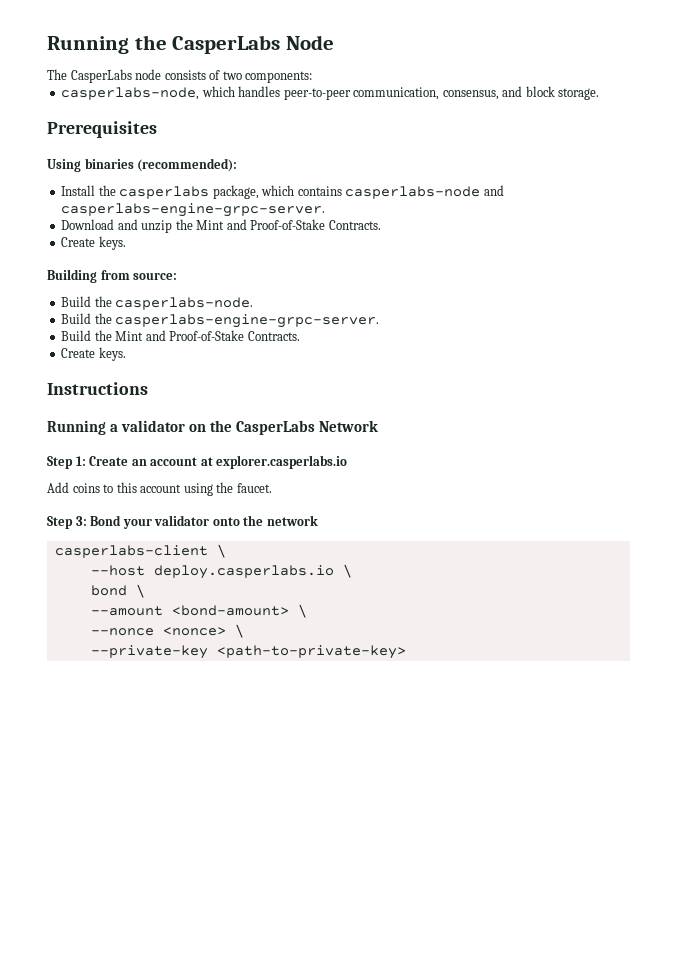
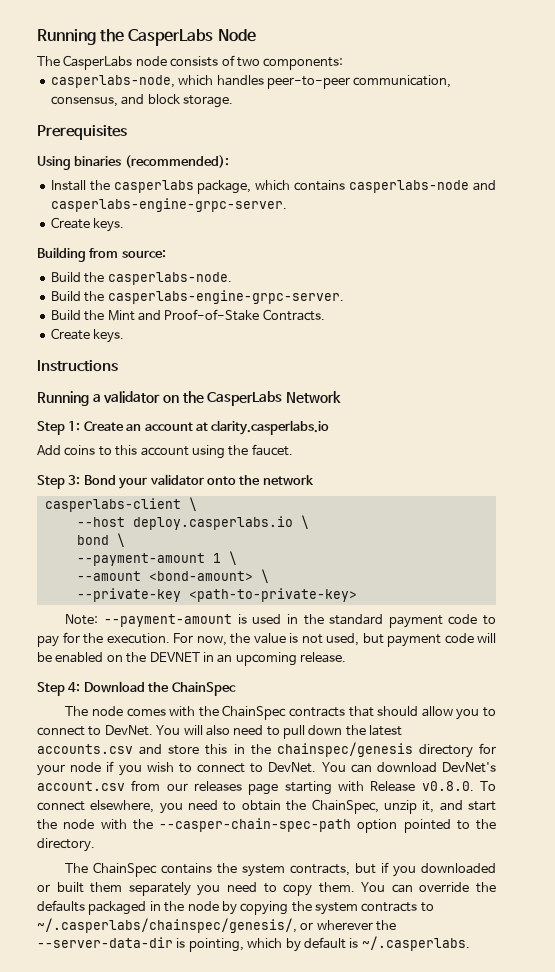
[61,219,381,233] // Download and unzip the Mint and Proof-of-Stake Contracts. -> (287, 205) none
[216,455,348,469] explorer.casperlabs.io -> [211,420,330,435] clarity.casperlabs.io
(145, 591) none -> [76,551,237,566] // --payment-amount 1 \
[90,624,244,638] // --nonce <nonce> \ -> (269, 576) none
(406, 652) none -> [65,614,496,628] [37,632,496,647] [37,652,346,666] [37,681,236,696] [65,705,496,720] [37,725,403,739] [37,742,496,758] [37,761,497,776] [37,780,497,795] [37,799,497,814] [37,818,496,833] [37,838,95,852] [65,862,497,877] [37,882,496,896] [37,900,434,915] [37,918,397,933] [37,936,470,952] // Note: --payment-amount is used in the standard payment code to pay for the execution. For now, the value is not used, but payment code will be enabled on the DEVNET in an upcoming release. // Step 4: Download the ChainSpec // The node comes with the ChainSpec contracts that should allow you to connect to DevNet. You will also need to pull down the latest accounts.csv and store this in the chainspec/genesis directory for your node if you wish to connect to DevNet. You can download DevNet's account.csv from our releases page starting with Release v0.8.0. To connect elsewhere, you need to obtain the ChainSpec, unzip it, and start the node with the --casper-chain-spec-path option pointed to the directory. // The ChainSpec contains the system contracts, but if you downloaded or built them separately you need to copy them. You can override the defaults packaged in the node by copying the system contracts to ~/.casperlabs/chainspec/genesis/, or wherever the --server-data-dir is pointing, which by default is ~/.casperlabs.

